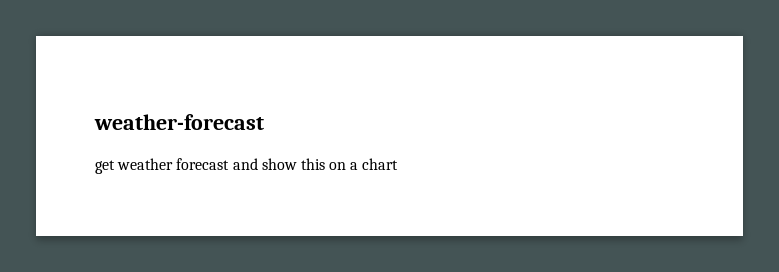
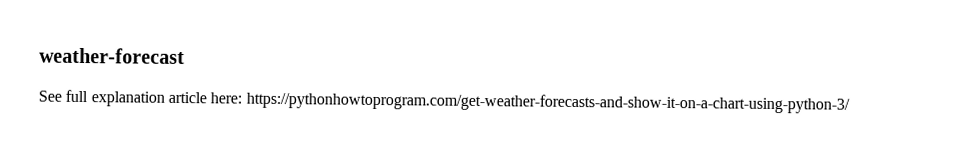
[95,158,399,174] get weather forecast and show this on a chart -> [38,89,850,114] See full explanation article here: https://pythonhowtoprogram.com/get-weather-forecasts-and-show-it-on-a-chart-using-python-3/

